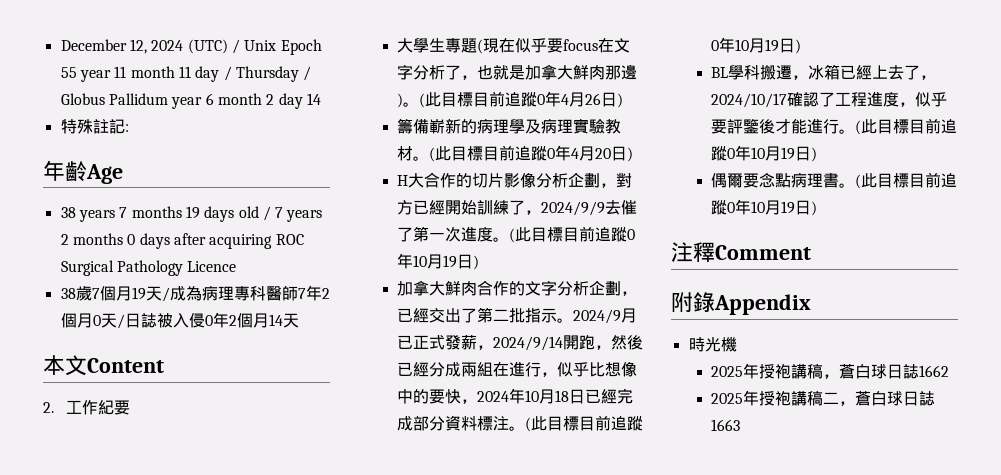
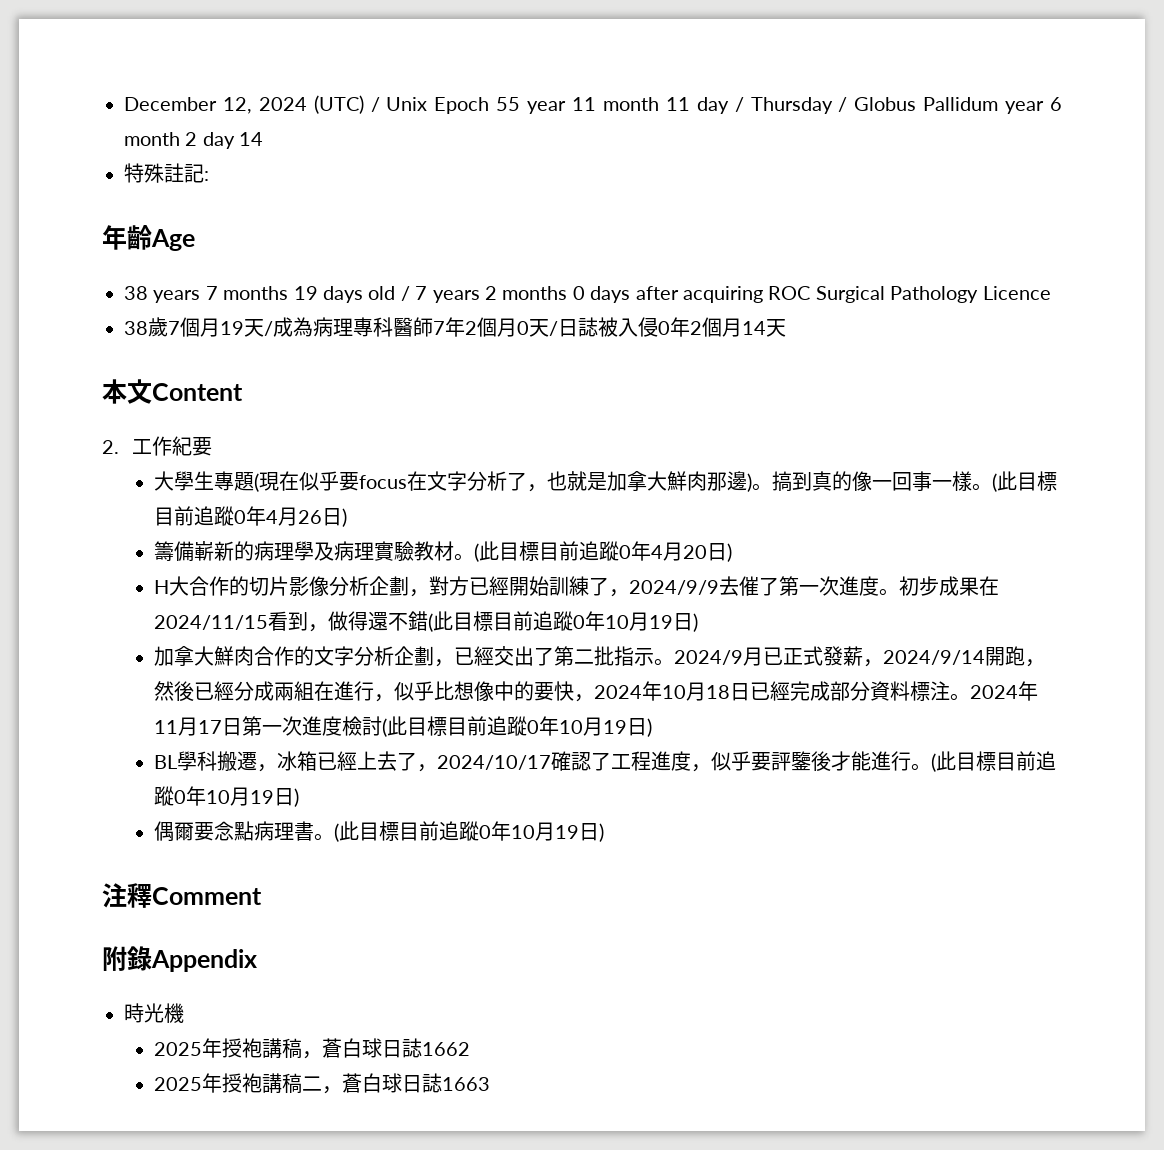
(420, 104) none -> [772,471,993,491] 搞到真的像一回事一樣。
(510, 239) none -> [899,576,1000,596] [154,611,429,632] 初步成果在2024/11/15看到，做得還不錯
(526, 428) none -> [970,681,1039,701] [154,716,383,736] 2024年11月17日第一次進度檢討

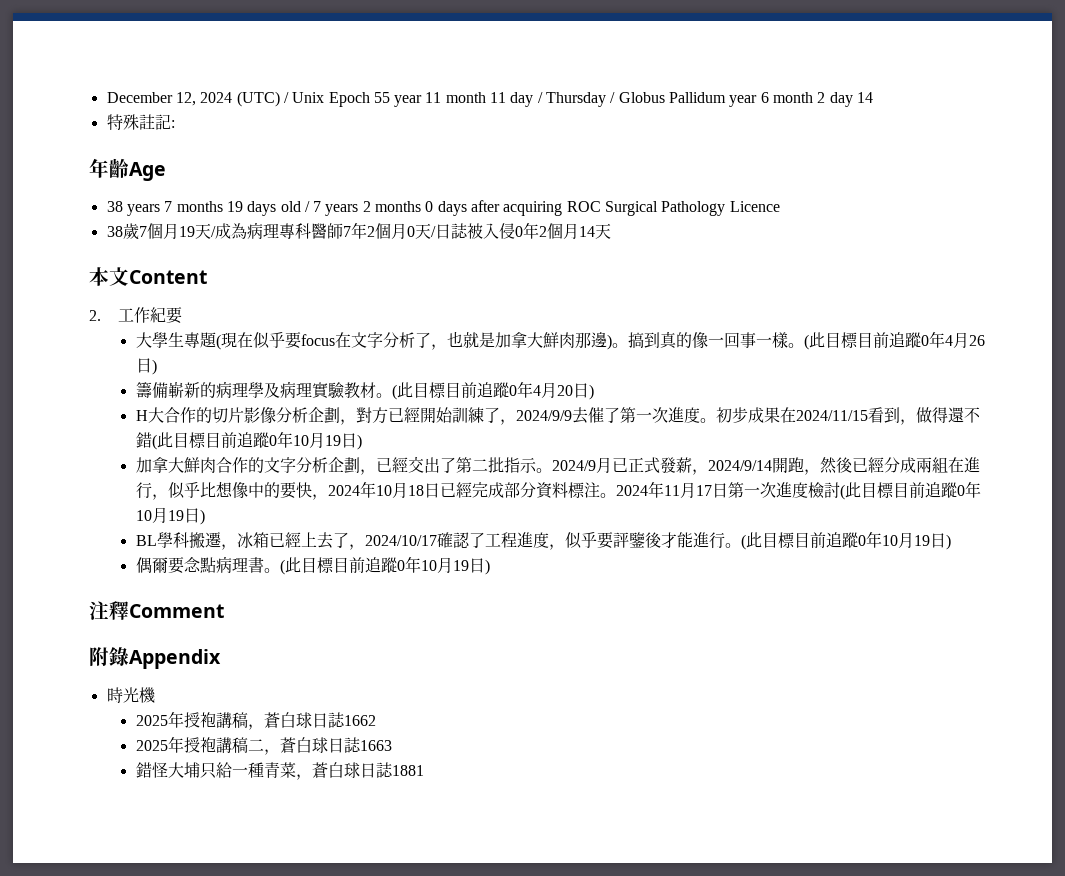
(491, 1084) none -> [135,762,424,780] // 錯怪大埔只給一種青菜，蒼白球日誌1881

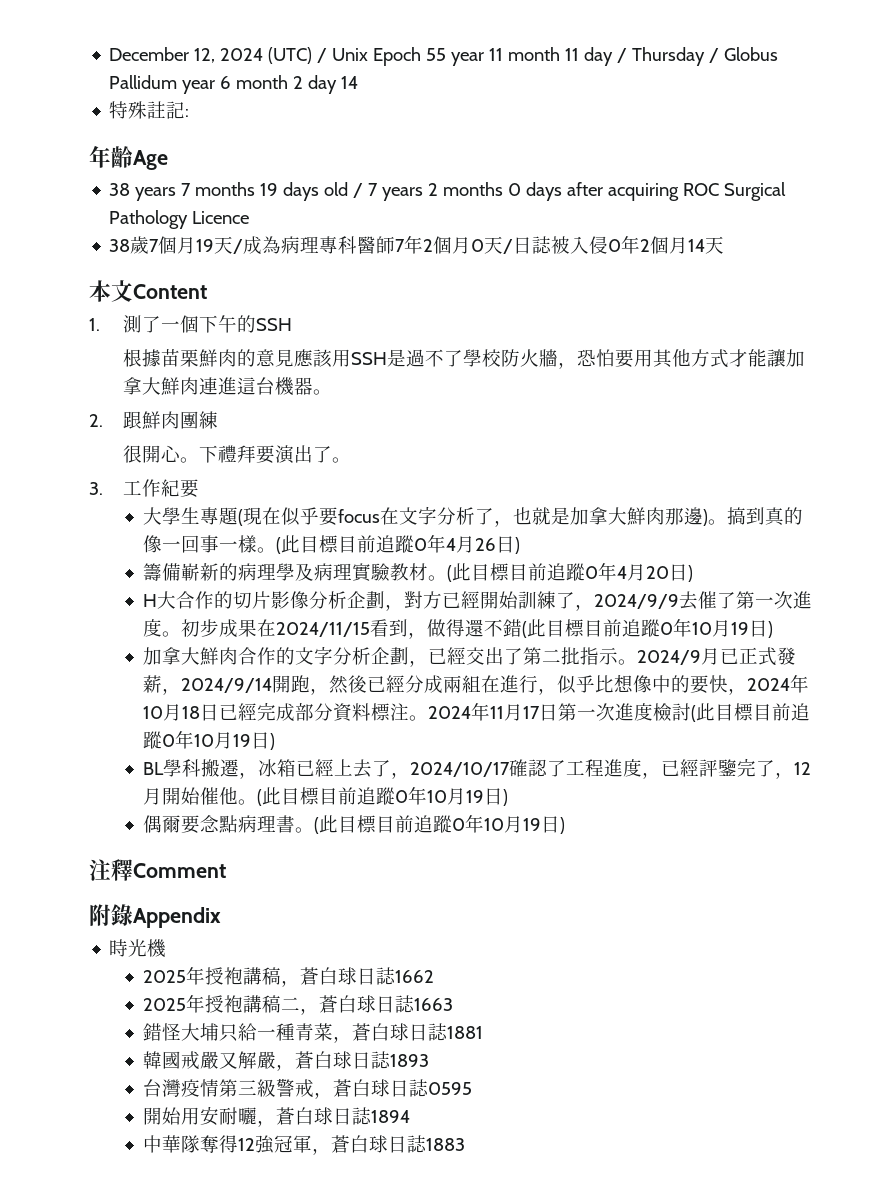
[89,310,101,321] 2. -> [89,315,292,333] [122,349,805,369] [122,377,332,396] [89,411,218,430] [122,445,351,464] [89,482,103,495] 1.測了一個下午的SSH // 根據苗栗鮮肉的意見應該用SSH是過不了學校防火牆，恐怕要用其他方式才能讓加拿大鮮肉連進這台機器。 // 2.跟鮮肉團練 // 很開心。下禮拜要演出了。 // 3.
[564,532,725,549] 似乎要評鑒後才能進行 -> [660,758,811,779] [142,787,238,805] 已經評鑒完了，12月開始催他
(424, 770) none -> [142,1051,429,1071] [142,1078,472,1099] [142,1106,410,1127] [142,1135,465,1155] // 韓國戒嚴又解嚴，蒼白球日誌1893 // 台灣疫情第三級警戒，蒼白球日誌0595 // 開始用安耐曬，蒼白球日誌1894 // 中華隊奪得12強冠軍，蒼白球日誌1883

